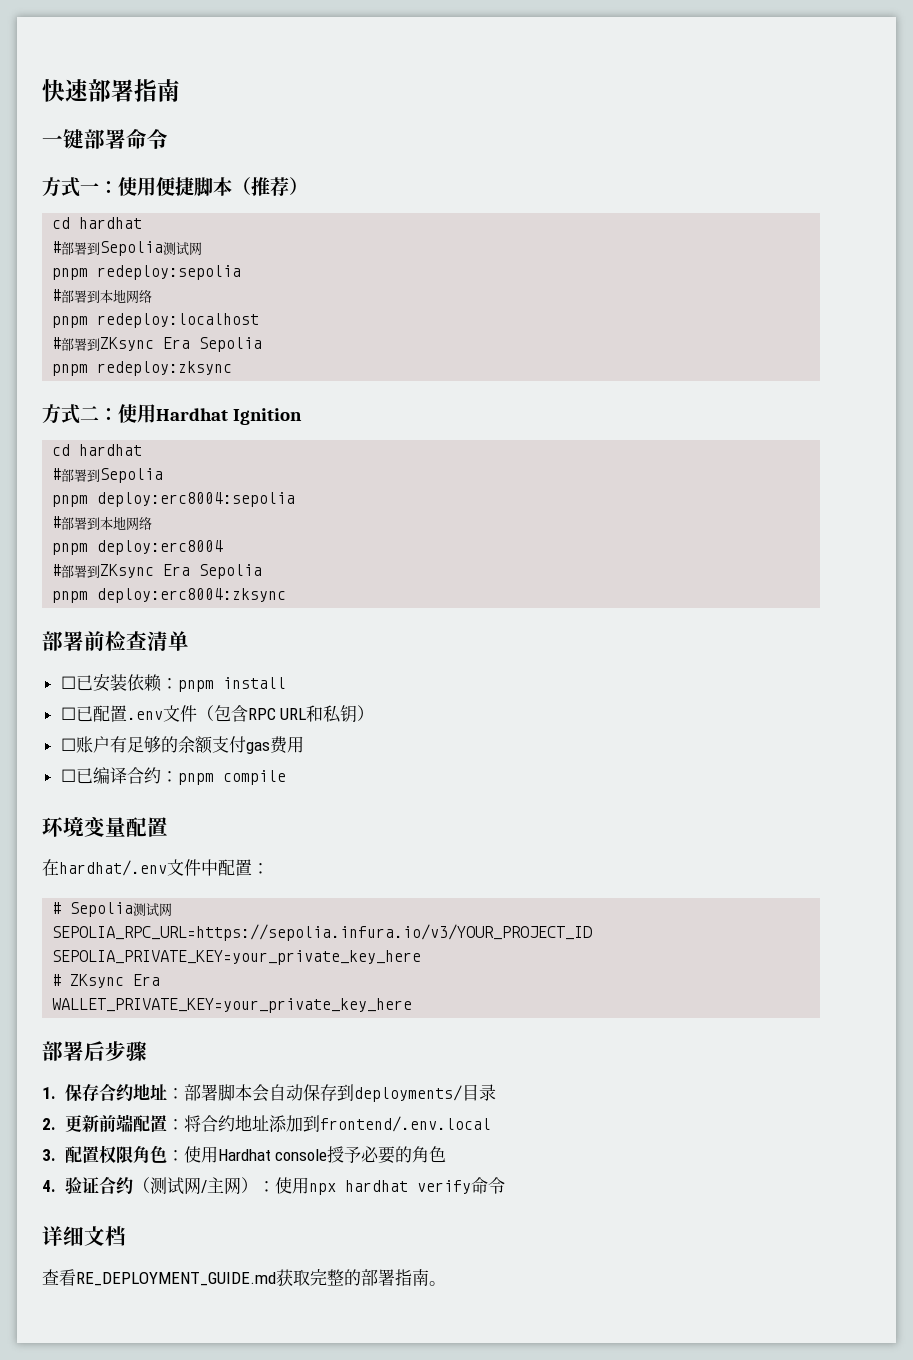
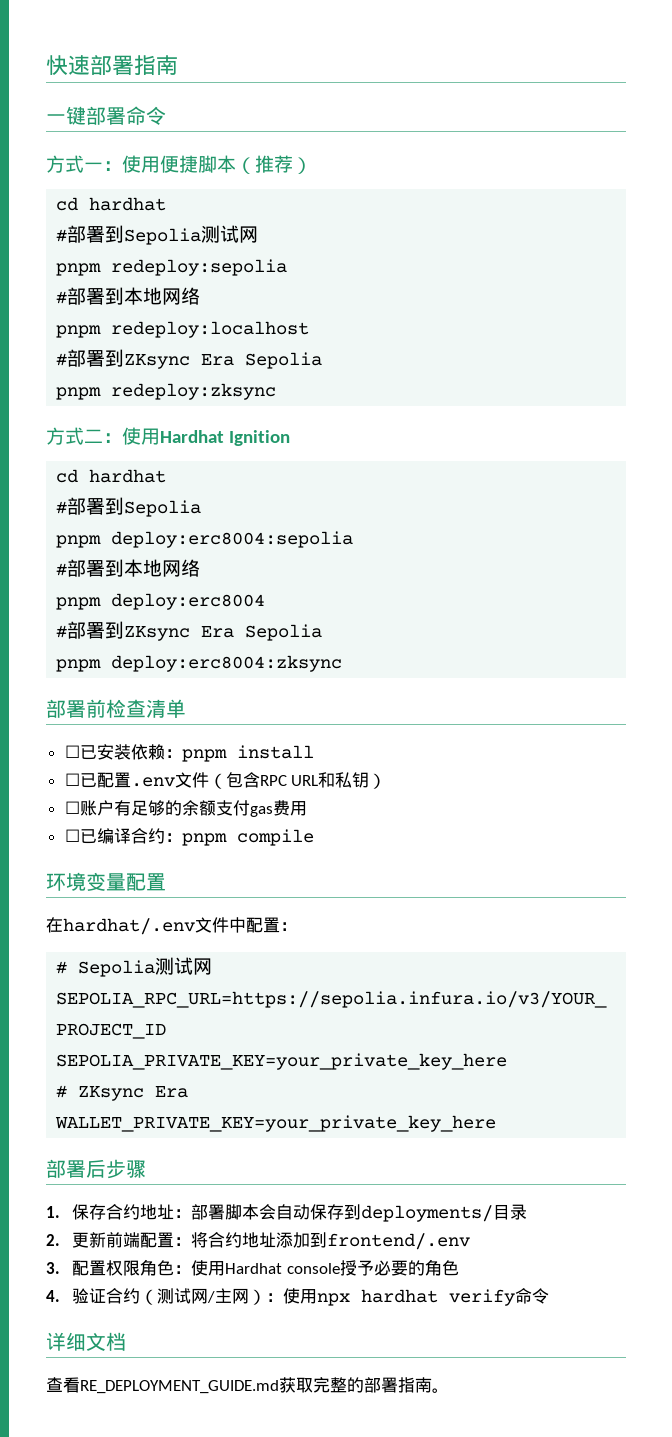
[319,1116,491,1132] frontend/.env.local -> [327,1233,471,1250] frontend/.env

